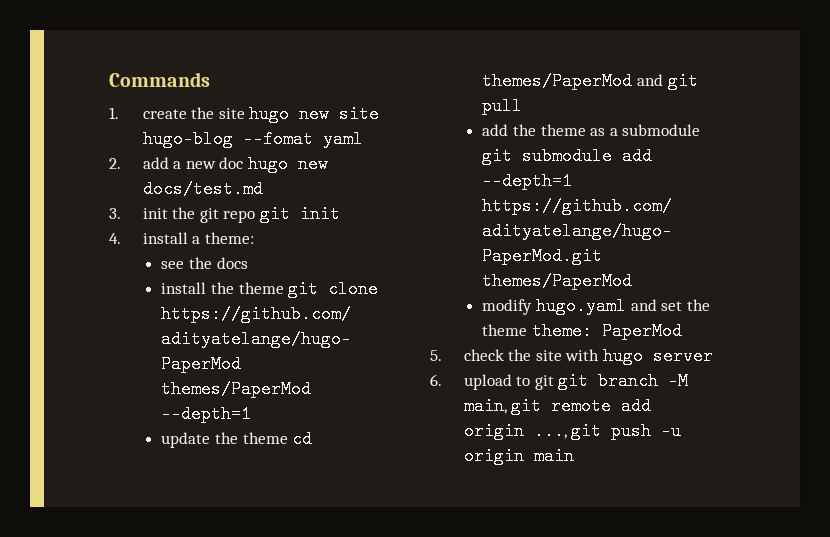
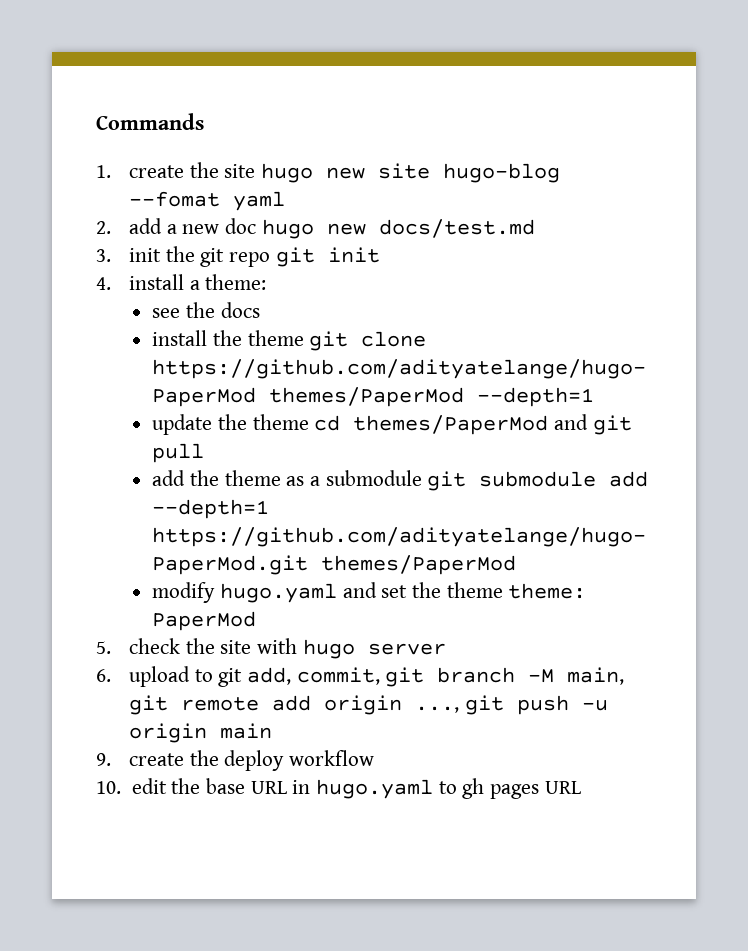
(554, 382) none -> [247,667,380,685] add, commit,
(574, 456) none -> [96,750,375,771] [96,778,581,799] // 9. create the deploy workflow // 10. edit the base URL in hugo.yaml to gh pages URL

